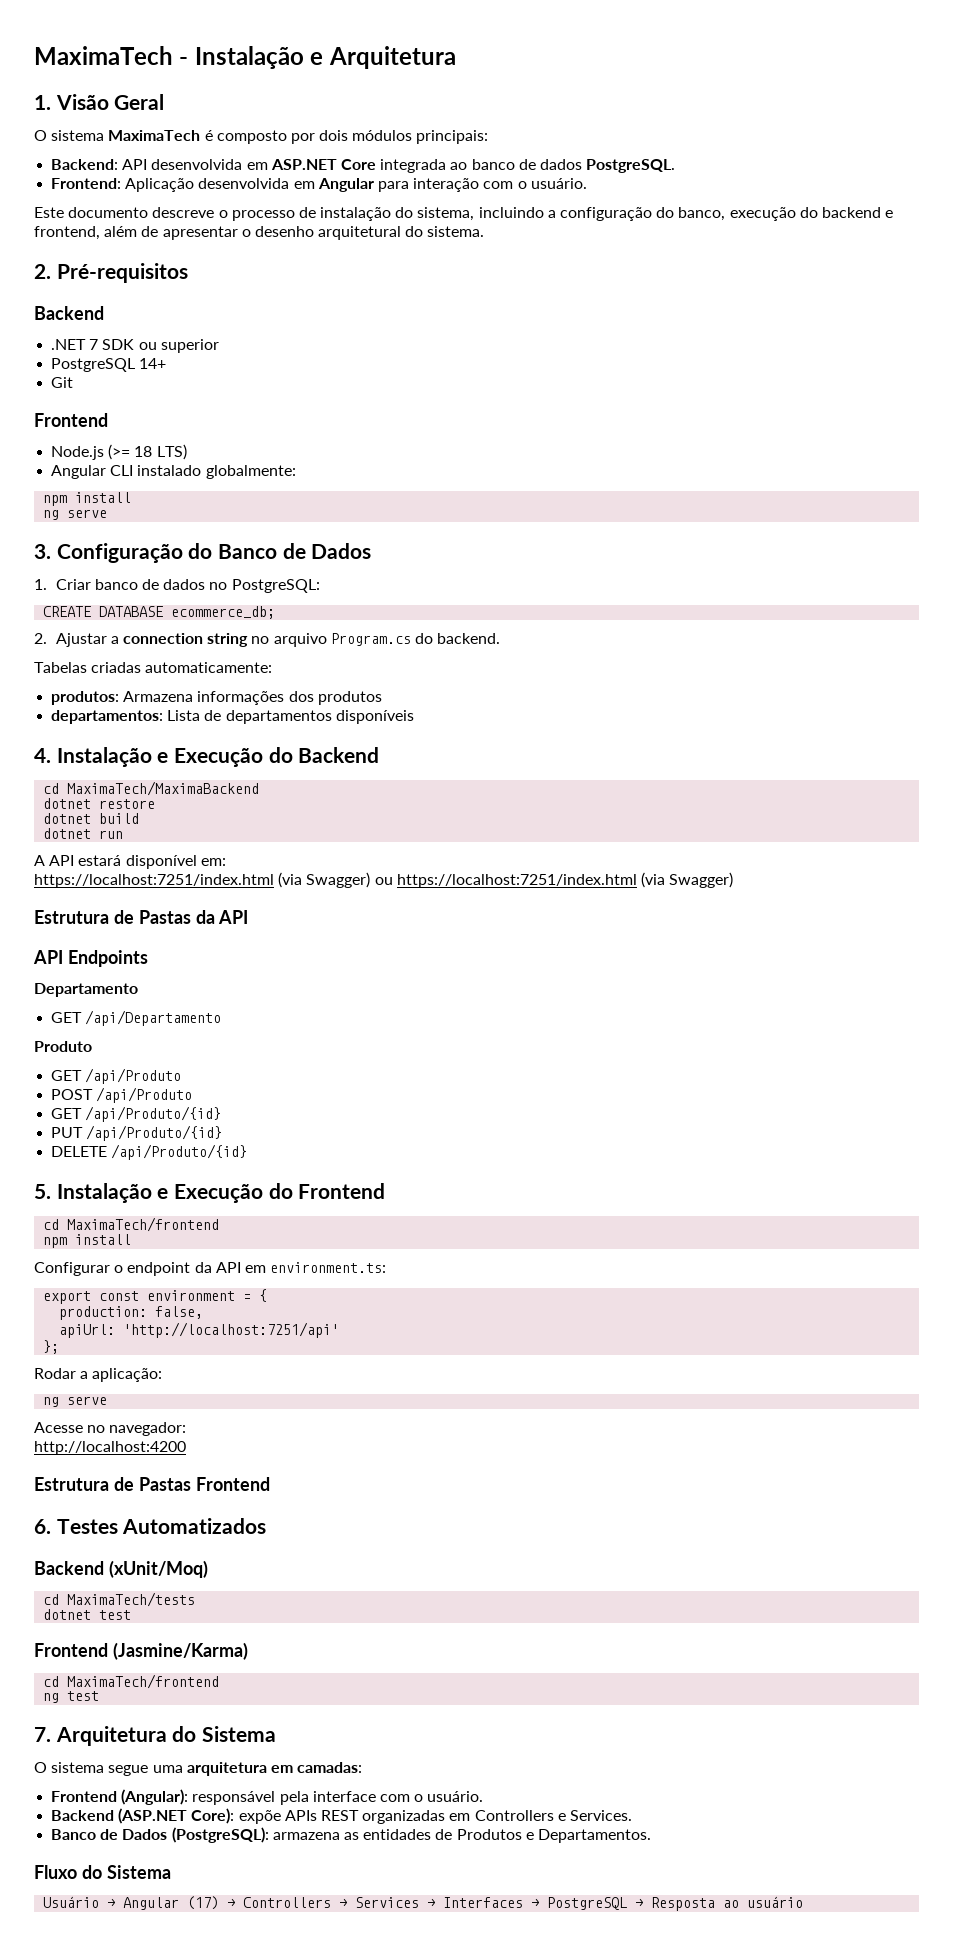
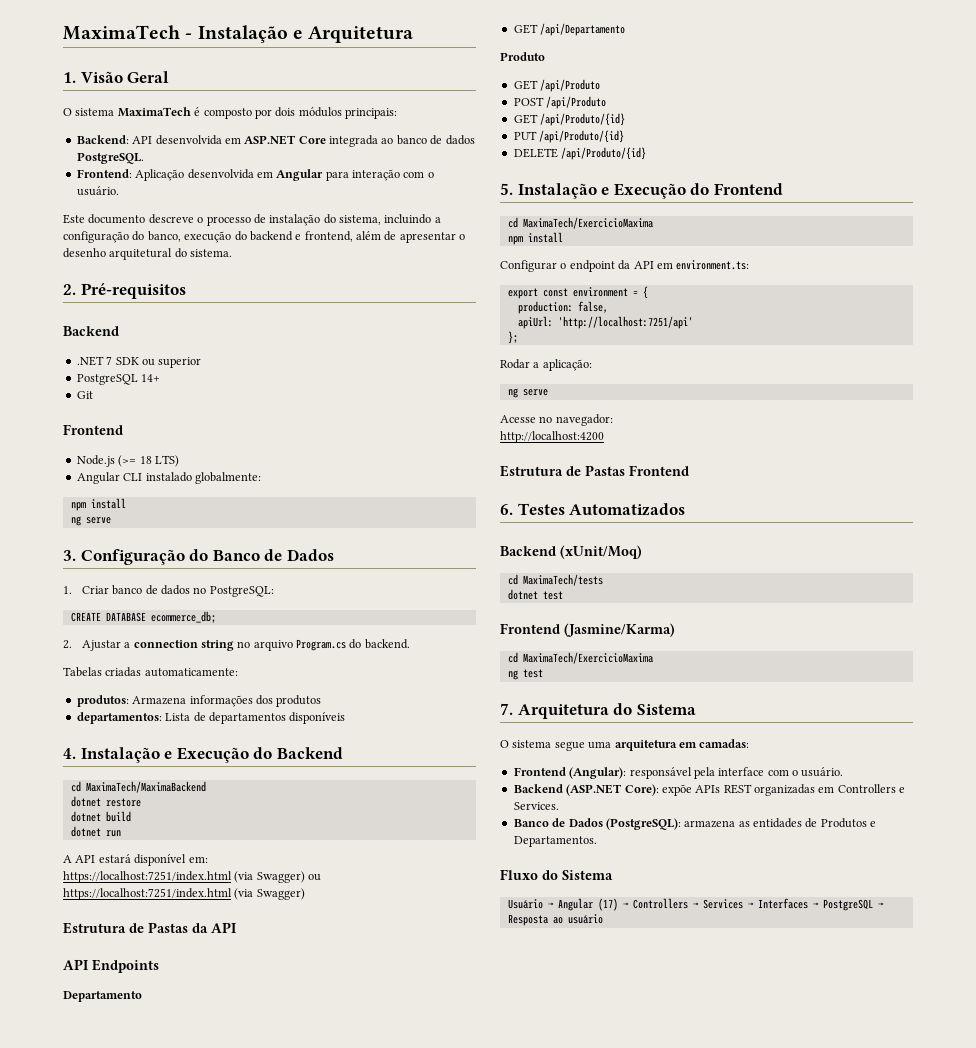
[67,1217,220,1232] MaximaTech/frontend -> [522,217,653,229] MaximaTech/ExercicioMaxima
[67,1674,220,1689] MaximaTech/frontend -> [522,652,653,664] MaximaTech/ExercicioMaxima

